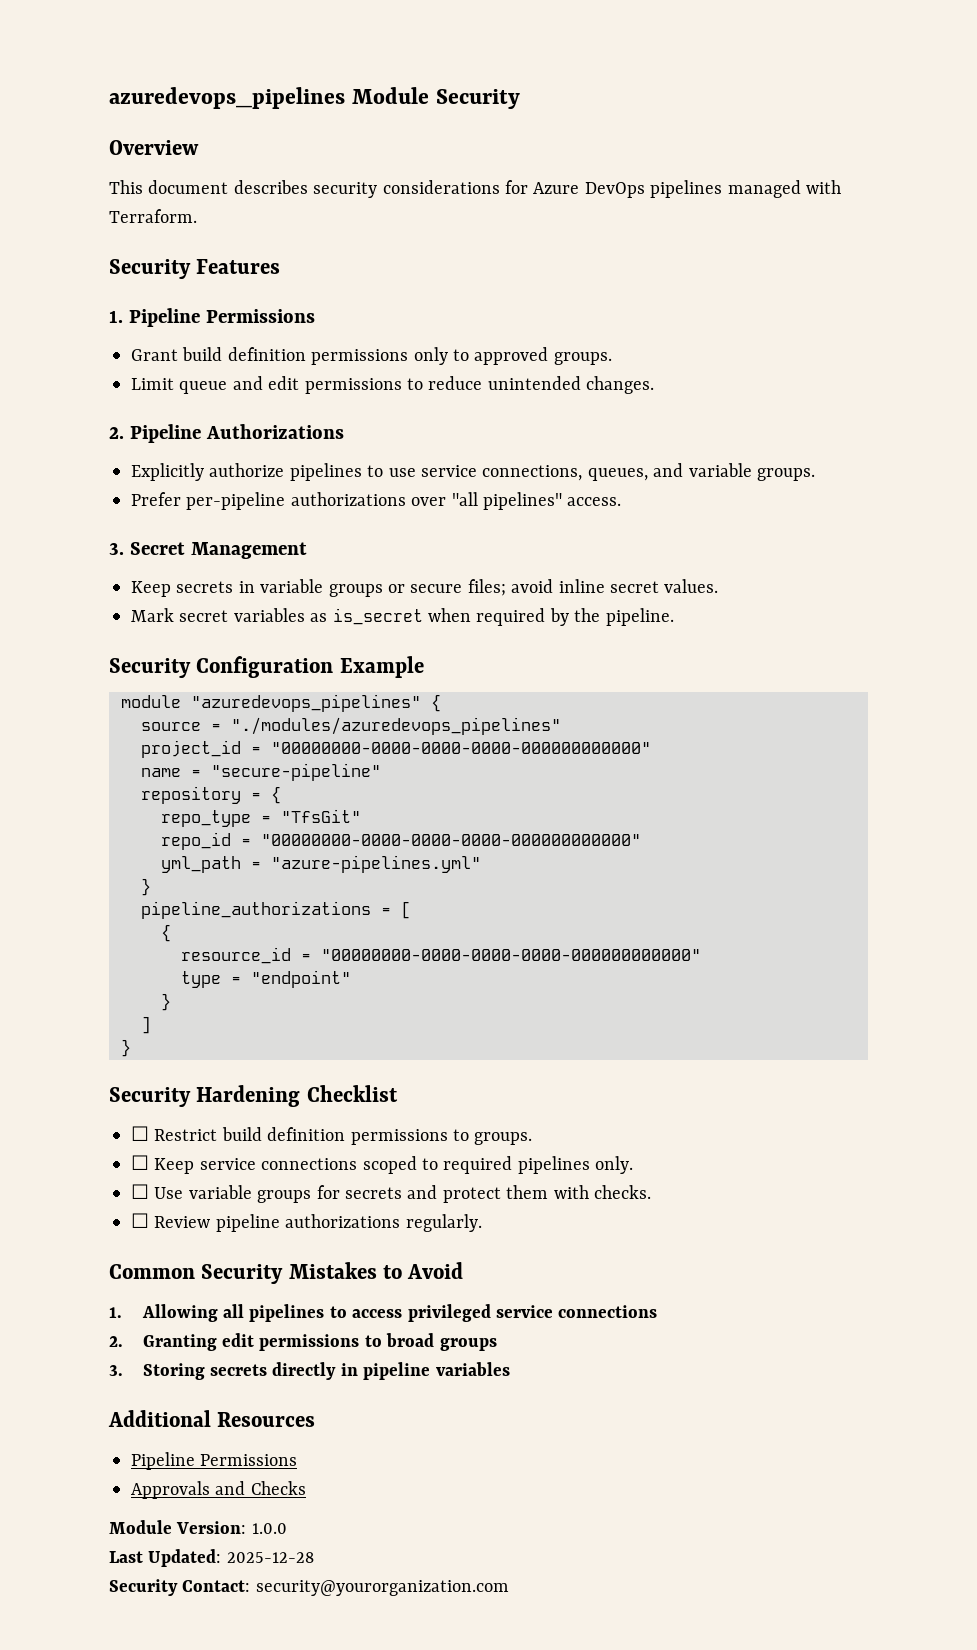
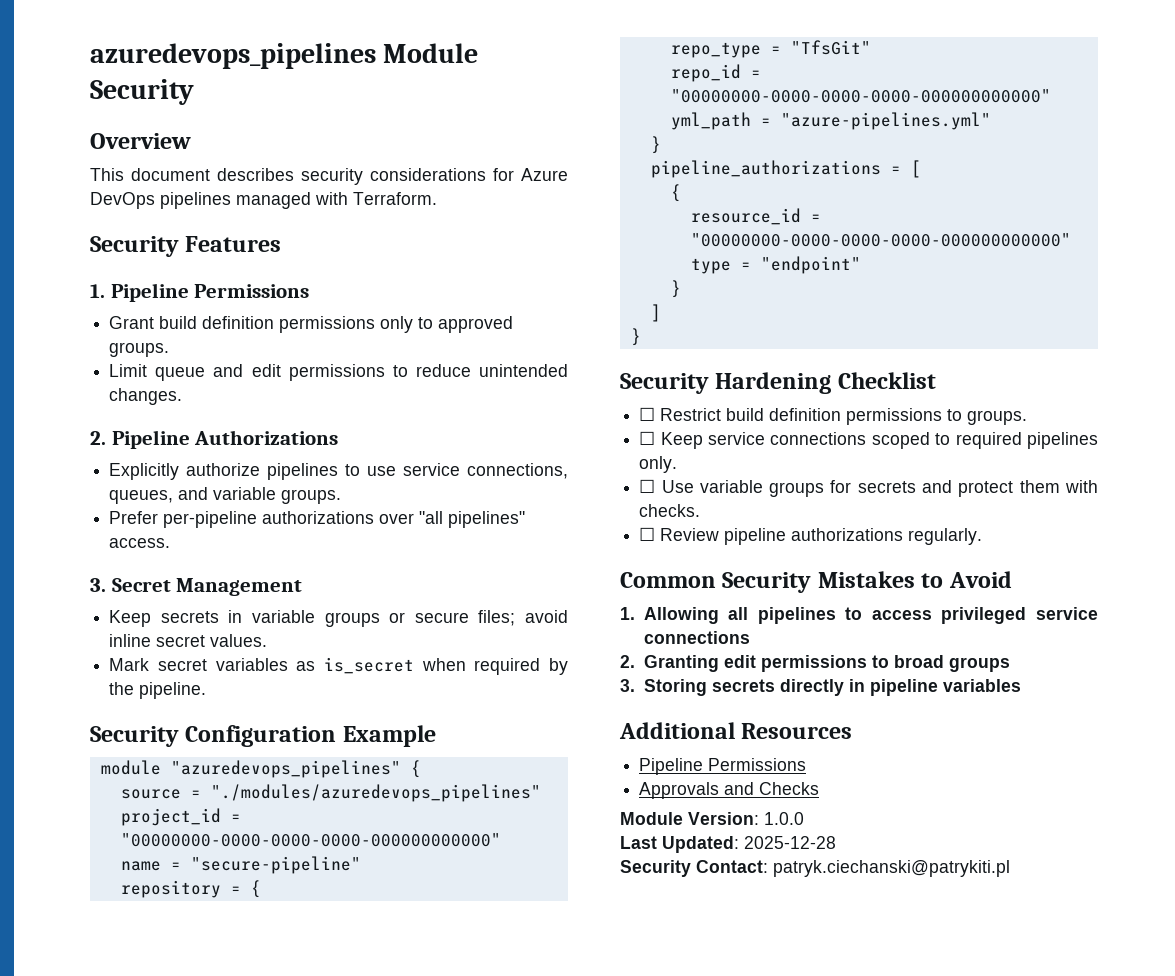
[255,1580,509,1596] security@yourorganization.com -> [773,860,1010,877] patryk.ciechanski@patrykiti.pl

